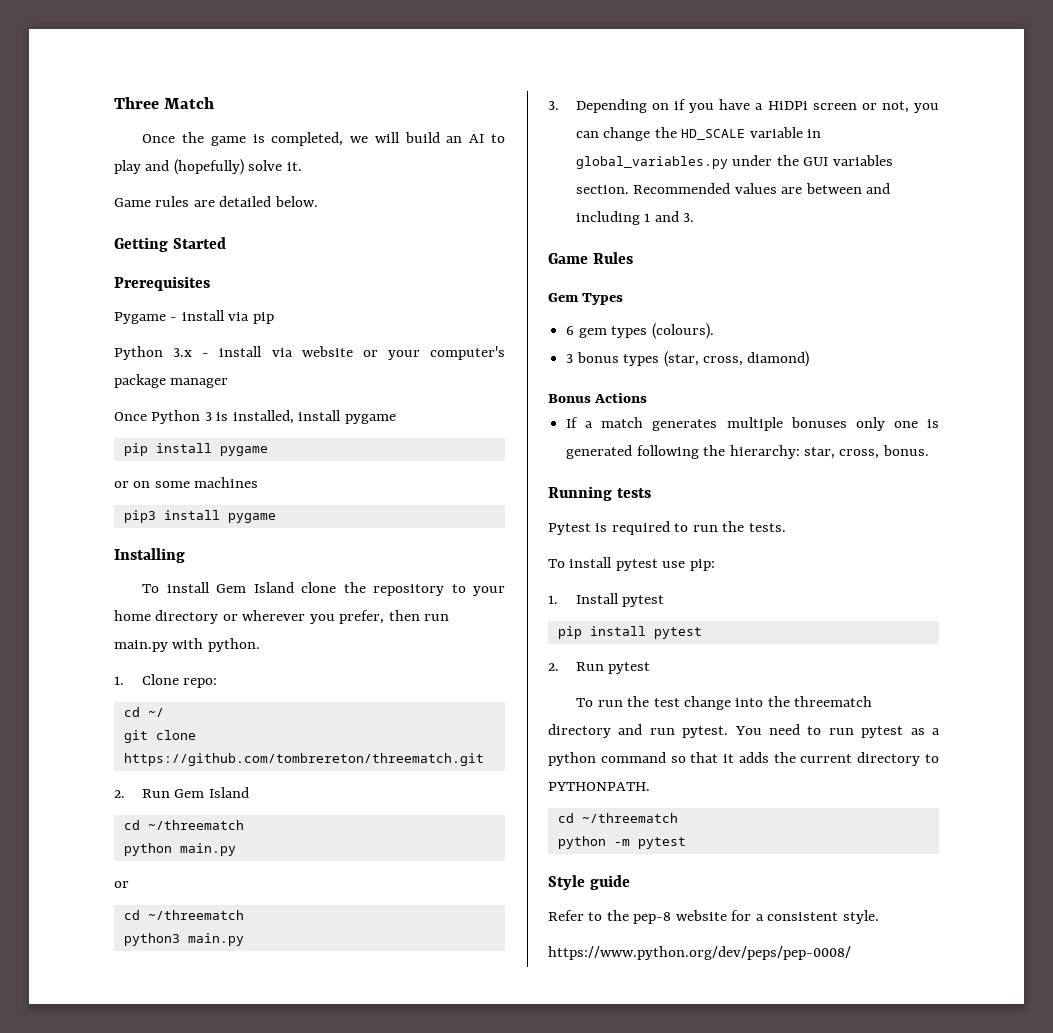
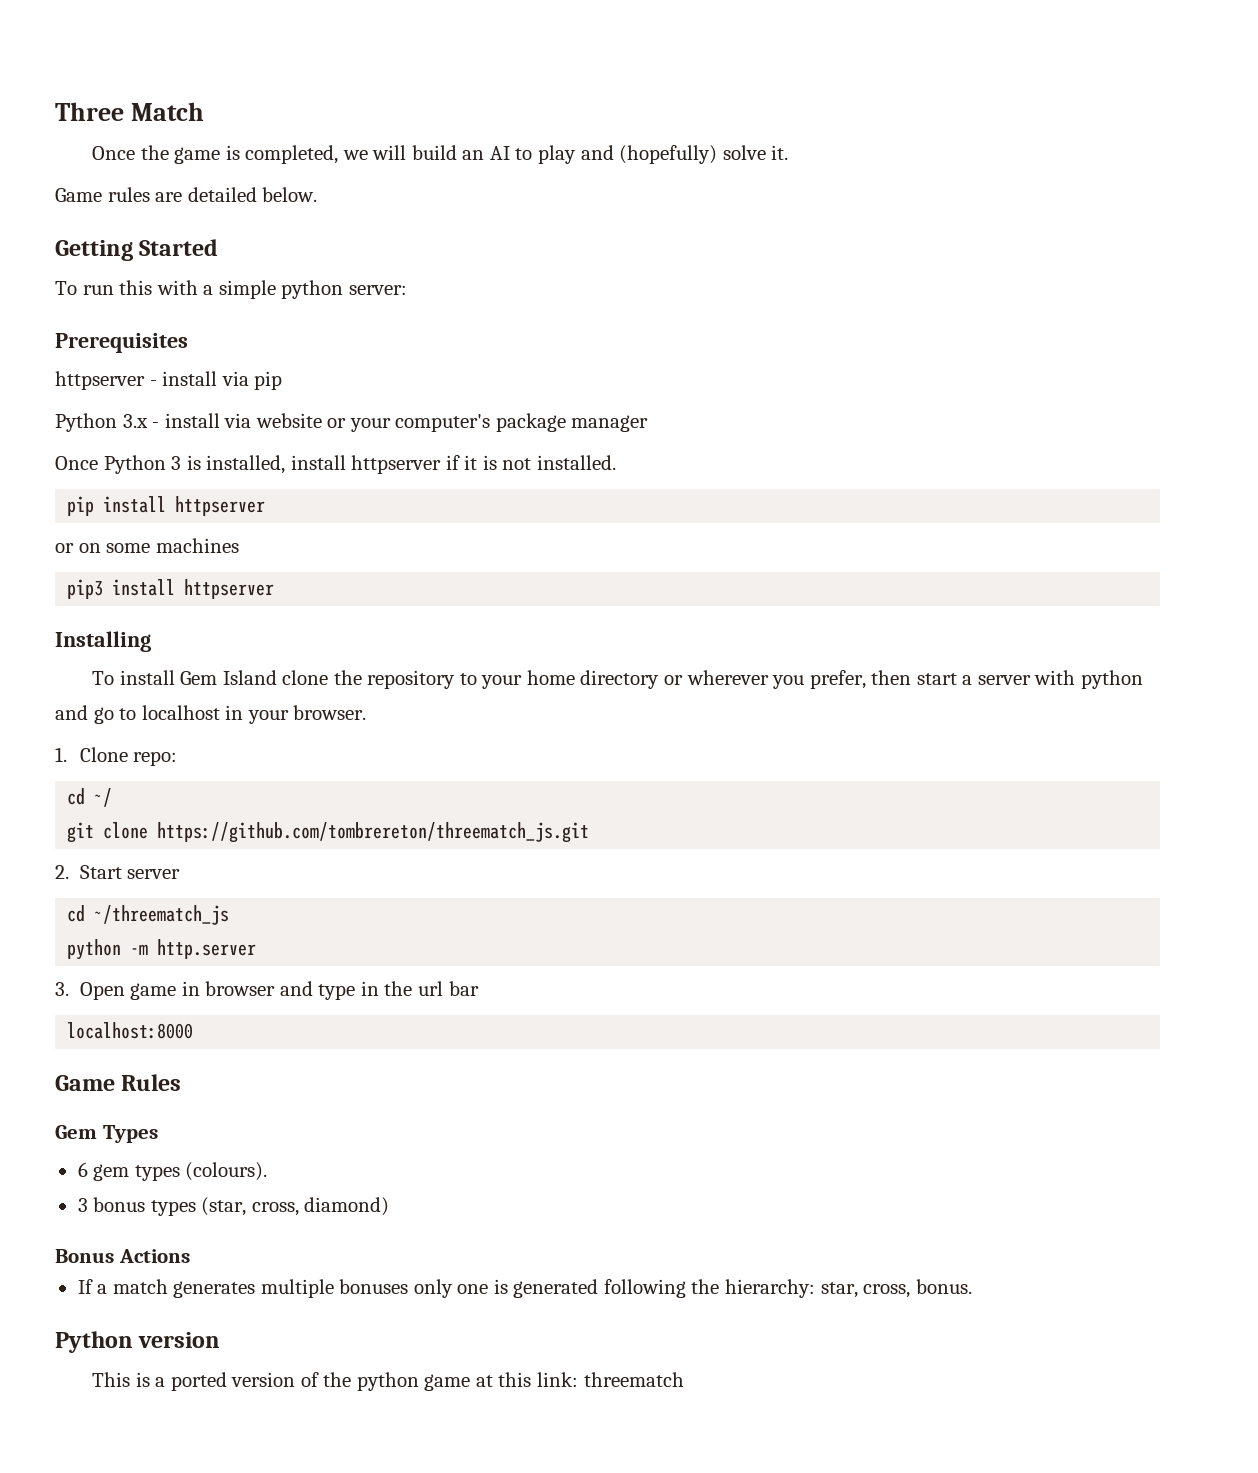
(226, 243) none -> [55,280,407,299] // To run this with a simple python server:
[114,312,166,324] Pygame -> [55,371,145,390] httpserver
[344,414,396,424] [123,443,268,456] pygame // pip install pygame -> [351,455,616,474] [67,496,266,516] httpserver if it is not installed. // pip install httpserver
[227,513,276,523] pygame -> [184,579,275,599] httpserver
[424,614,450,621] [114,638,260,652] run main.py with python. -> [916,670,1143,689] [55,705,367,724] start a server with python and go to localhost in your browser.
[123,753,484,766] [114,787,249,798] [123,820,244,830] [123,843,236,856] [114,881,129,888] [123,910,244,920] [123,933,244,946] [548,99,939,113] [575,127,822,141] [575,155,893,169] [575,183,891,194] [575,211,695,225] https://github.com/tombrereton/threematch.git // 2. Run Gem Island // cd ~/threematch // python main.py // or // cd ~/threematch // python3 main.py // 3. Depending on if you have a HiDPi screen or not, you can change the HD_SCALE variable in global_variables.py under the GUI variables section. Recommended values are between and including 1 and 3. -> [157,822,590,843] [55,865,181,879] [67,905,230,925] [67,939,257,960] [55,981,479,1000] [67,1022,194,1039] https://github.com/tombrereton/threematch_js.git // 2. Start server // cd ~/threematch_js // python -m http.server // 3. Open game in browser and type in the url bar // localhost:8000
[548,486,651,501] [548,521,786,535] [548,557,715,571] [548,593,665,607] [557,626,702,639] [548,662,651,674] [576,696,873,710] [548,724,940,738] [548,752,939,766] [548,782,650,791] [557,813,678,823] [557,836,686,849] [548,875,630,890] [548,910,879,924] [548,946,851,960] Running tests // Pytest is required to run the tests. // To install pytest use pip: // 1. Install pytest // pip install pytest // 2. Run pytest // To run the test change into the threematch directory and run pytest. You need to run pytest as a python command so that it adds the current directory to PYTHONPATH. // cd ~/threematch // python -m pytest // Style guide // Refer to the pep-8 website for a consistent style. // https://www.python.org/dev/peps/pep-0008/ -> [55,1331,221,1353] [92,1372,684,1391] Python version // This is a ported version of the python game at this link: threematch

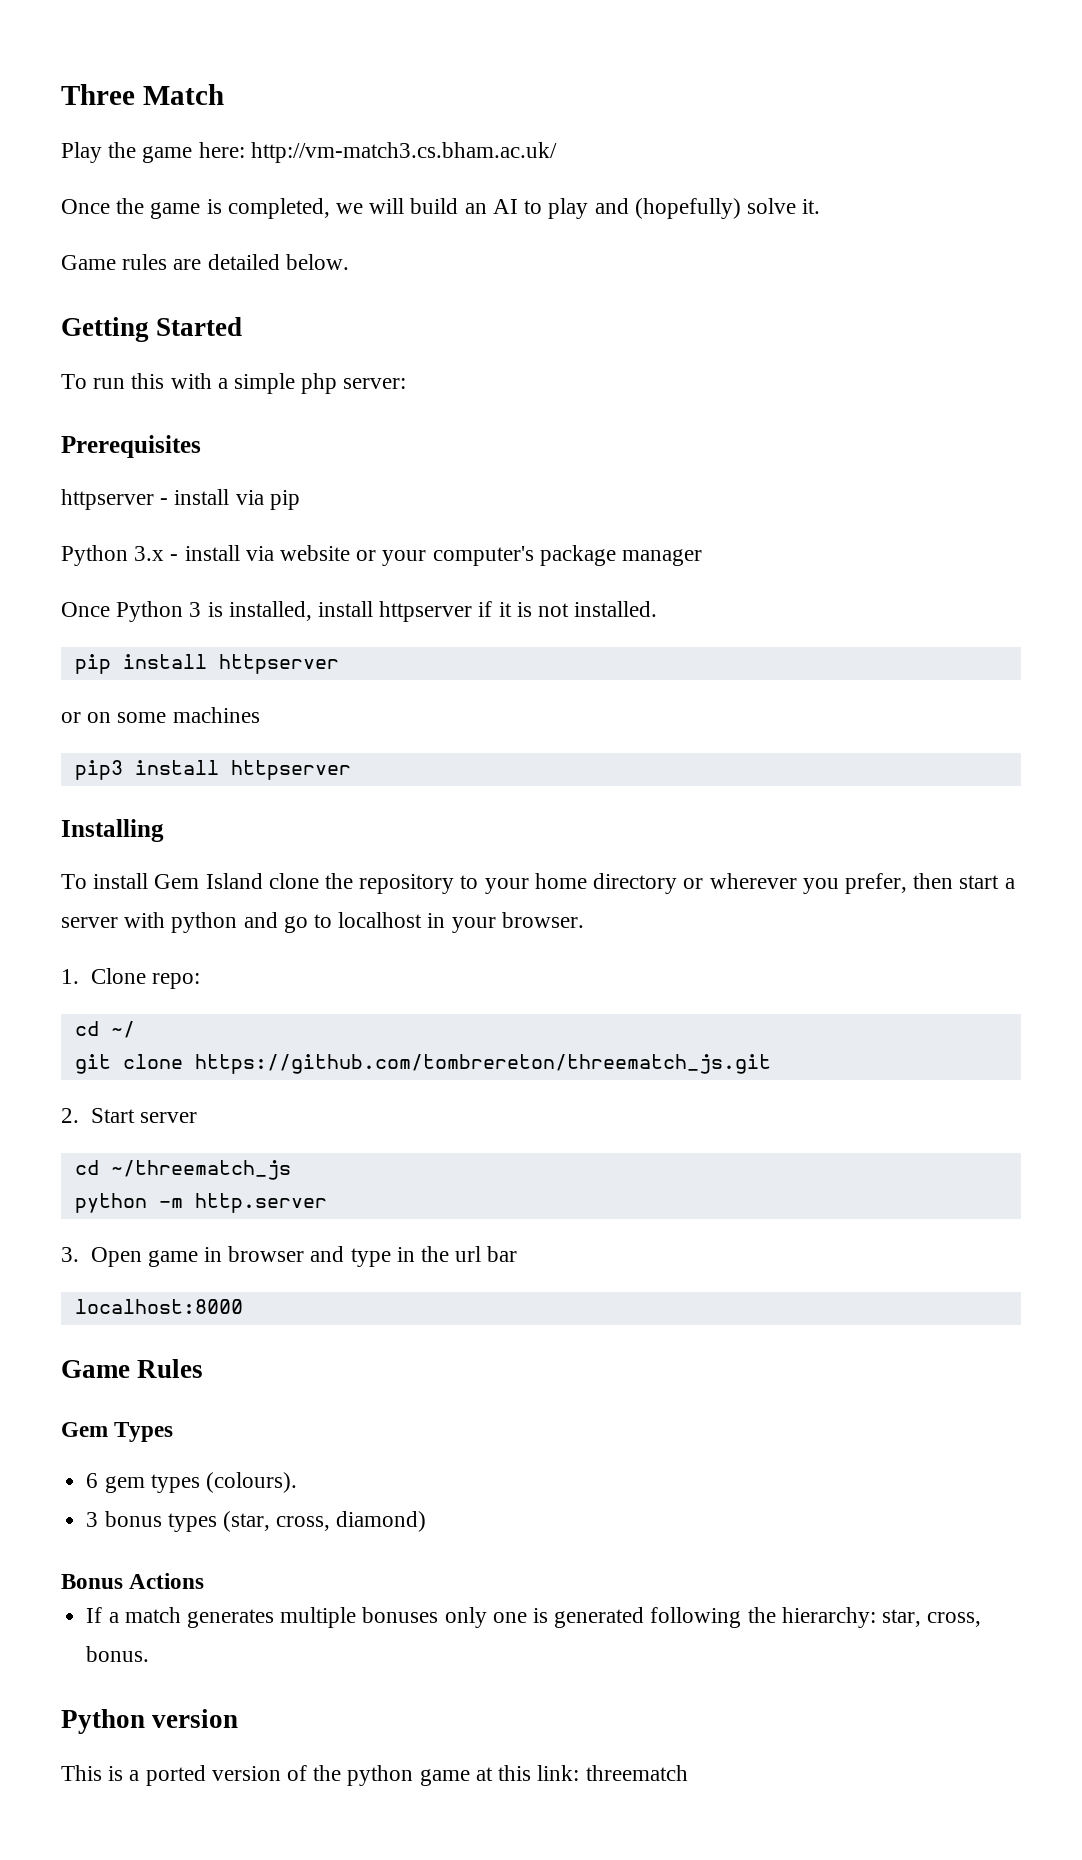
(205, 111) none -> [61,142,557,163] // Play the game here: http://vm-match3.cs.bham.ac.uk/
[281,280,344,299] python -> [301,373,338,394] php

